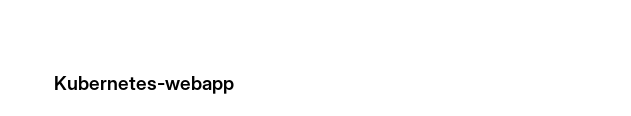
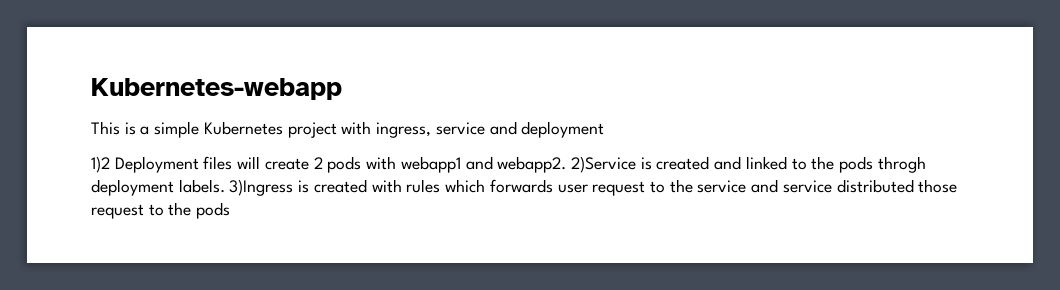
(234, 85) none -> [91,121,605,138] [91,156,926,173] [91,179,958,196] [91,202,231,219] // This is a simple Kubernetes project with ingress, service and deployment // 1)2 Deployment files will create 2 pods with webapp1 and webapp2. 2)Service is created and linked to the pods throgh deployment labels. 3)Ingress is created with rules which forwards user request to the service and service distributed those request to the pods

